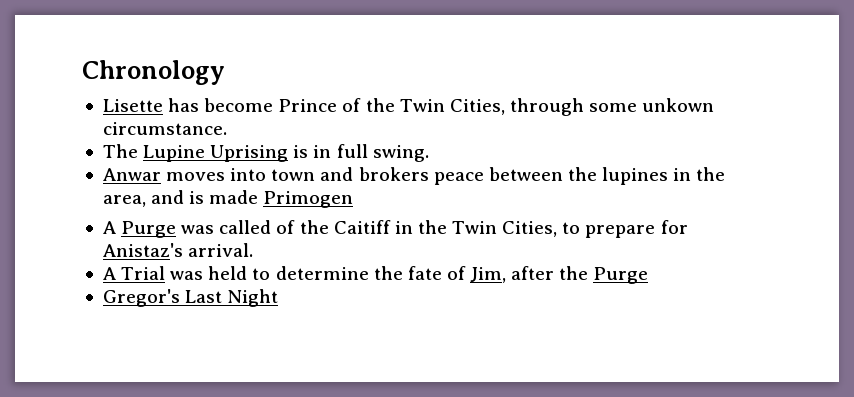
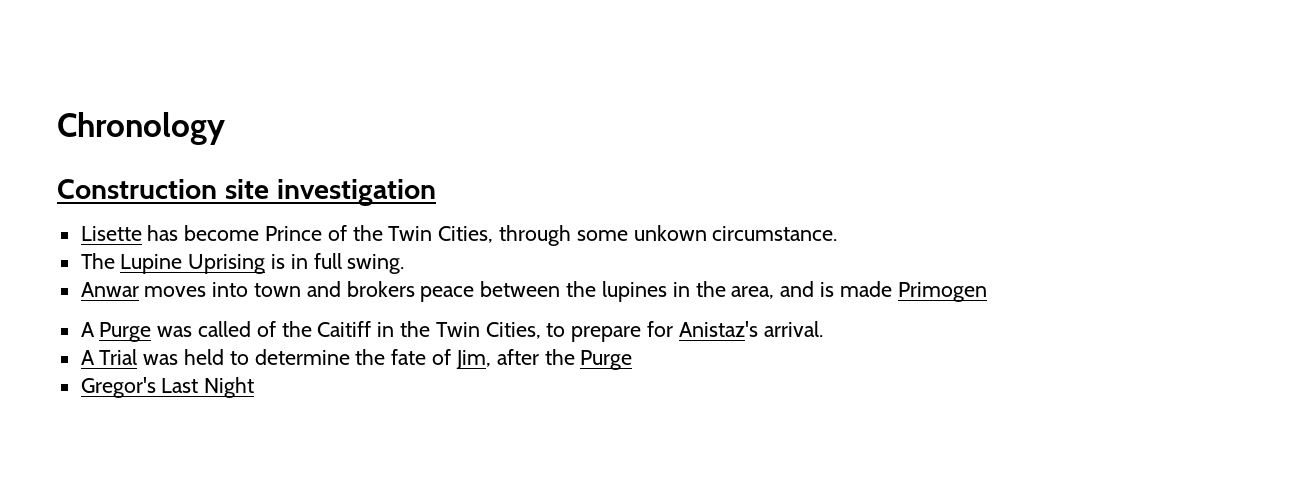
(225, 72) none -> [57,179,436,206] // Construction site investigation

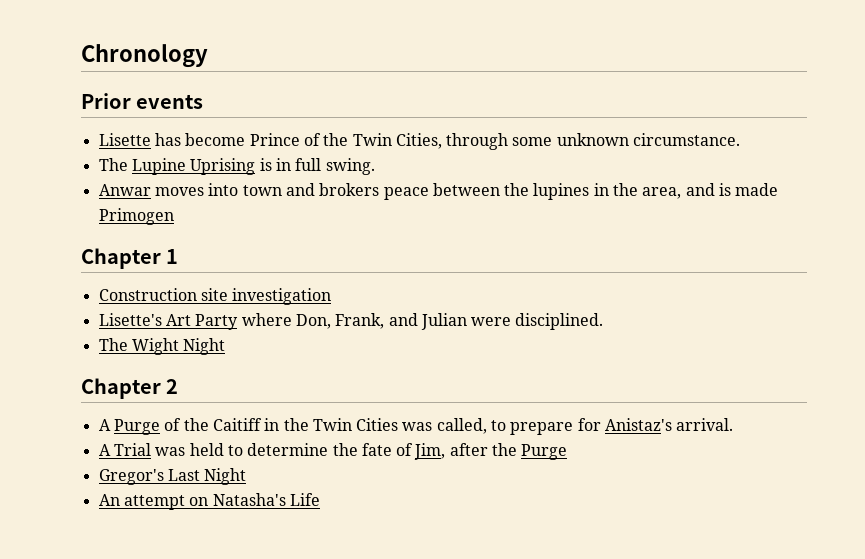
[57,179,436,206] Construction site investigation -> [81,93,204,109] Prior events
[633,225,707,241] unkown -> [556,133,629,146] unknown
(987, 292) none -> [81,248,179,269] [98,288,332,305] [98,313,604,330] [98,338,226,355] [81,378,179,399] // Chapter 1 // Construction site investigation // Lisette's Art Party where Don, Frank, and Julian were disciplined. // The Wight Night // Chapter 2
[157,321,252,337] was called -> (160, 427) none
[485,322,541,339] Cities, -> [356,418,487,434] Cities was called,
(255, 387) none -> [98,493,320,510] // An attempt on Natasha's Life

